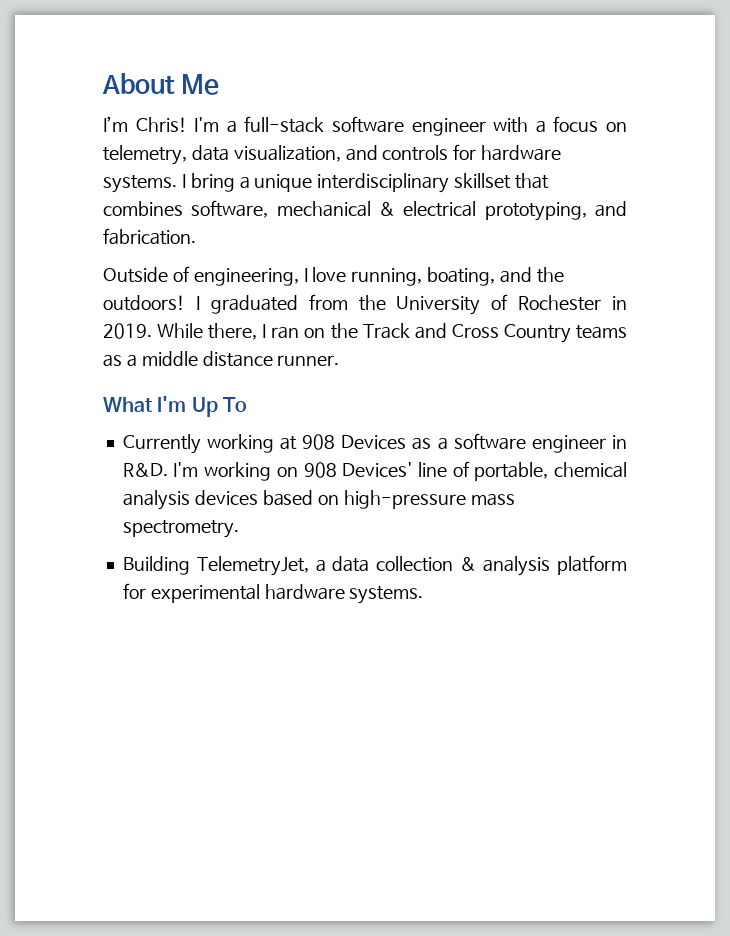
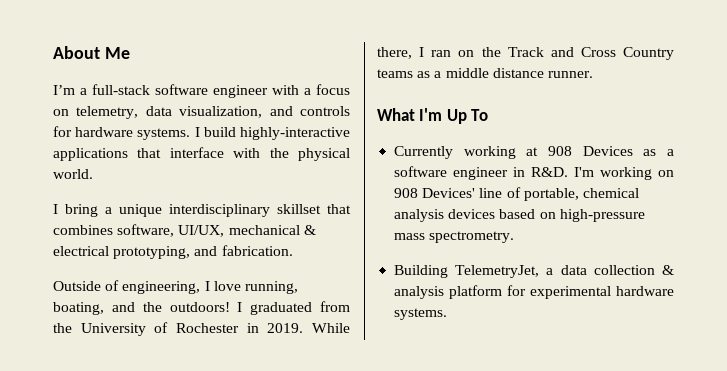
[135,117,220,132] Chris! I'm -> (75, 90) none
(186, 181) none -> [203,127,350,140] [53,147,350,161] [53,169,93,179] [53,204,58,214] build highly-interactive applications that interface with the physical world. // I
(269, 209) none -> [178,225,225,237] UI/UX,

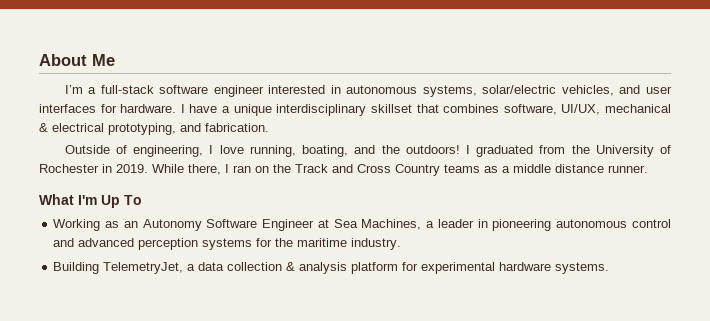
[272,84,350,95] [53,106,350,119] [53,126,350,140] [53,147,350,161] [53,169,93,179] [53,204,98,217] with a focus on telemetry, data visualization, and controls for hardware systems. I build highly-interactive applications that interface with the physical world. // I bring -> [268,85,672,97] [39,104,218,113] interested in autonomous systems, solar/electric vehicles, and user interfaces for hardware. I have
[394,146,674,159] [394,166,674,180] [394,187,639,201] [394,209,645,222] [394,231,515,243] Currently working at 908 Devices as a software engineer in R&D. I'm working on 908 Devices' line of portable, chemical analysis devices based on high-pressure mass spectrometry. -> [53,219,672,231] [53,238,402,250] Working as an Autonomy Software Engineer at Sea Machines, a leader in pioneering autonomous control and advanced perception systems for the maritime industry.

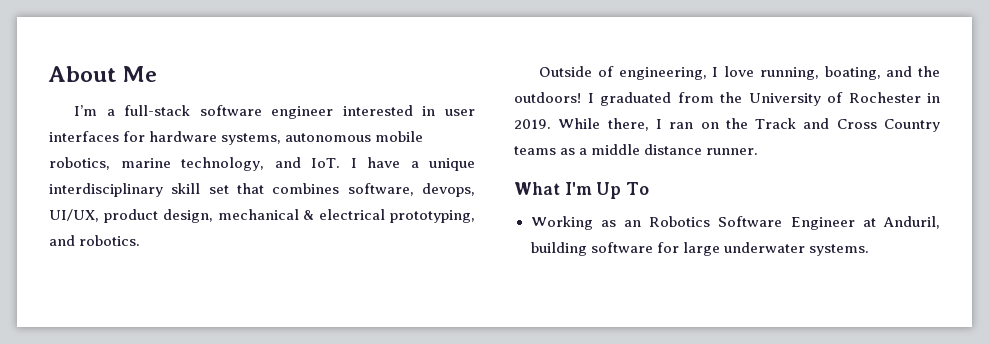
[346,85,672,97] [39,104,177,113] autonomous systems, solar/electric vehicles, and user interfaces for hardware. -> [445,109,476,116] [49,131,424,145] [49,157,340,171] user interfaces for hardware systems, autonomous mobile robotics, marine technology, and IoT.
[370,104,412,113] skillset -> [171,183,229,194] skill set
[561,104,601,115] UI/UX, -> [422,183,475,197] [49,209,213,223] devops, UI/UX, product design,
[205,123,269,132] fabrication. -> [79,235,141,246] robotics.
[142,219,202,231] Autonomy -> [649,216,711,227] Robotics
[333,219,672,231] [53,238,402,250] [53,262,552,274] Sea Machines, a leader in pioneering autonomous control and advanced perception systems for the maritime industry. // Building TelemetryJet, a data collection & analysis platform for experimental hardware -> [883,216,940,229] [530,242,805,256] Anduril, building software for large underwater

